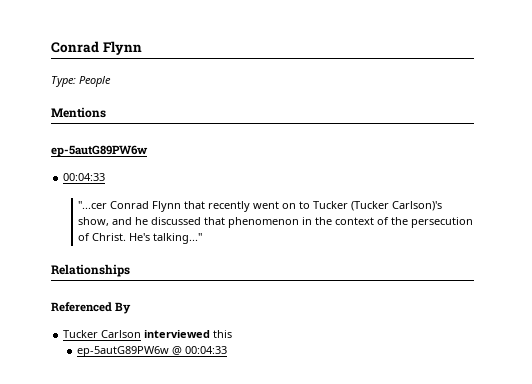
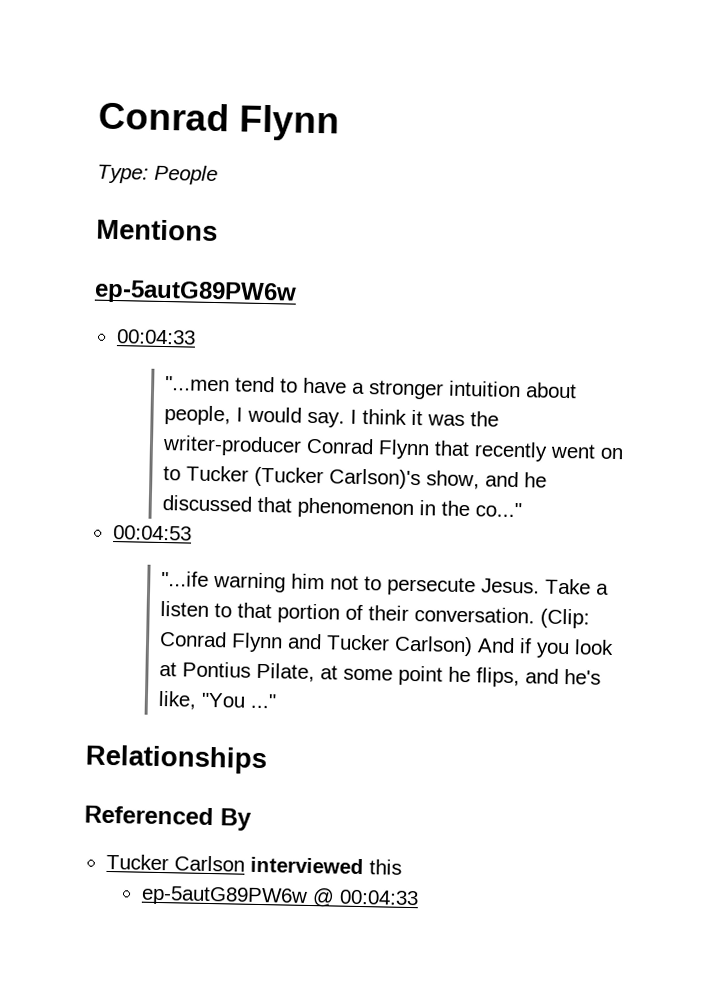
[78,201,108,209] "...cer -> [165,376,578,400] [164,405,500,428] [162,435,303,457] "...men tend to have a stronger intuition about people, I would say. I think it was the writer-producer
[335,217,474,228] [78,233,203,244] context of the persecution of Christ. He's talking..." -> [475,502,523,518] [112,525,192,541] [161,570,610,597] [160,600,591,629] [159,630,615,659] [159,661,602,688] [158,690,278,710] co..." // 00:04:53 // "...ife warning him not to persecute Jesus. Take a listen to that portion of their conversation. (Clip: Conrad Flynn and Tucker Carlson) And if you look at Pontius Pilate, at some point he flips, and he's like, "You ..."

